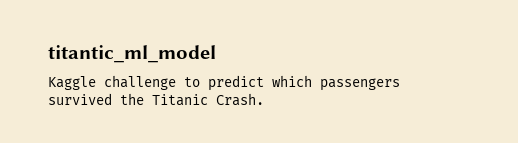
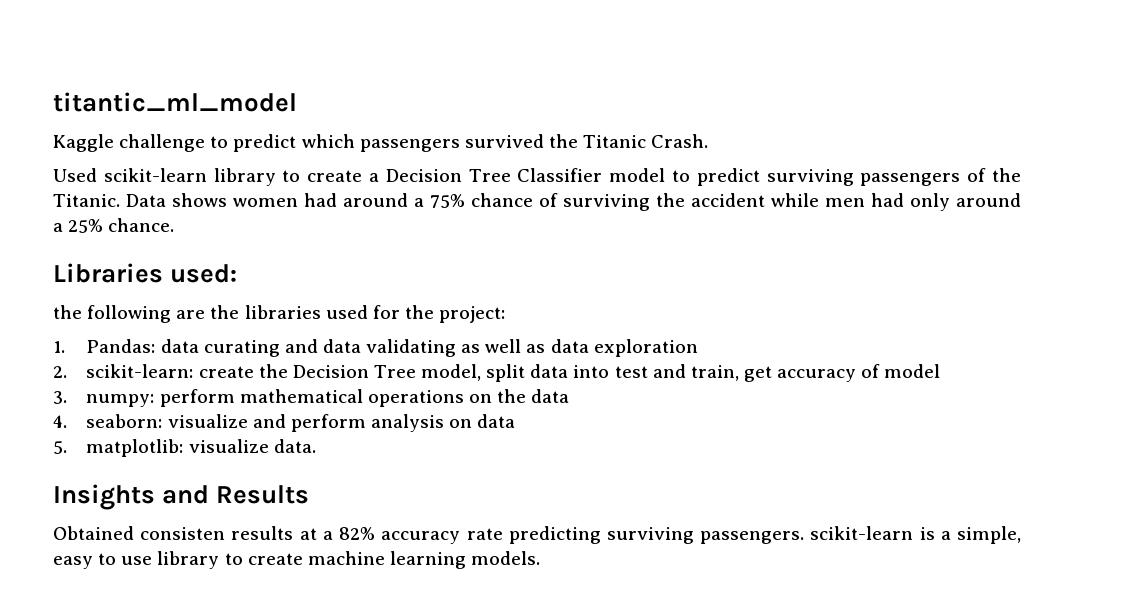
(264, 99) none -> [53,168,1022,186] [53,193,1021,211] [53,218,175,233] [53,263,238,283] [53,305,506,323] [53,339,698,357] [53,364,941,382] [53,389,570,407] [53,414,516,432] [53,439,316,457] [53,484,310,510] [53,526,1021,544] [53,551,541,569] // Used scikit-learn library to create a Decision Tree Classifier model to predict surviving passengers of the Titanic. Data shows women had around a 75% chance of surviving the accident while men had only around a 25% chance. // Libraries used: // the following are the libraries used for the project: // 1. Pandas: data curating and data validating as well as data exploration // 2. scikit-learn: create the Decision Tree model, split data into test and train, get accuracy of model // 3. numpy: perform mathematical operations on the data // 4. seaborn: visualize and perform analysis on data // 5. matplotlib: visualize data. // Insights and Results // Obtained consisten results at a 82% accuracy rate predicting surviving passengers. scikit-learn is a simple, easy to use library to create machine learning models.

